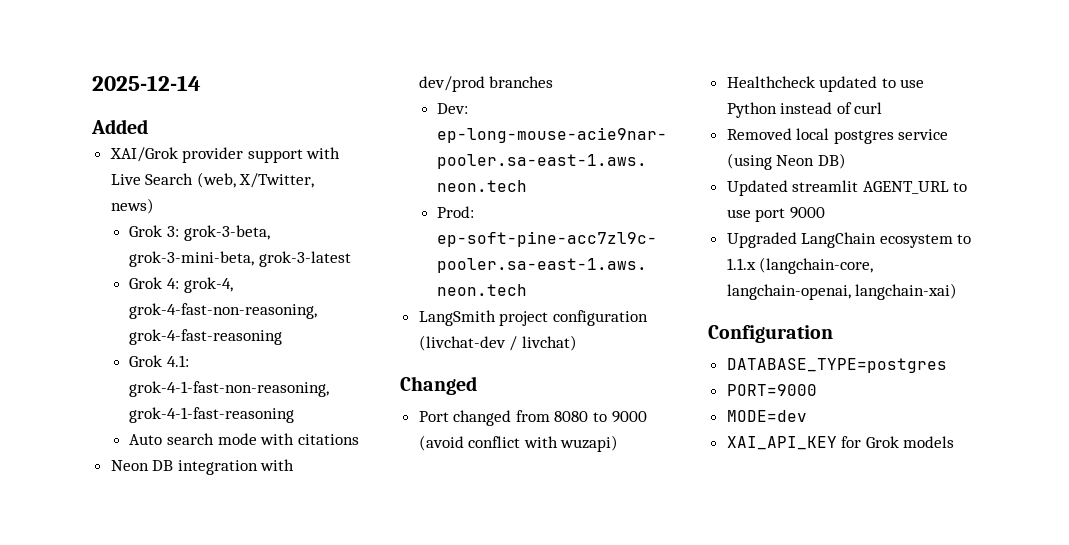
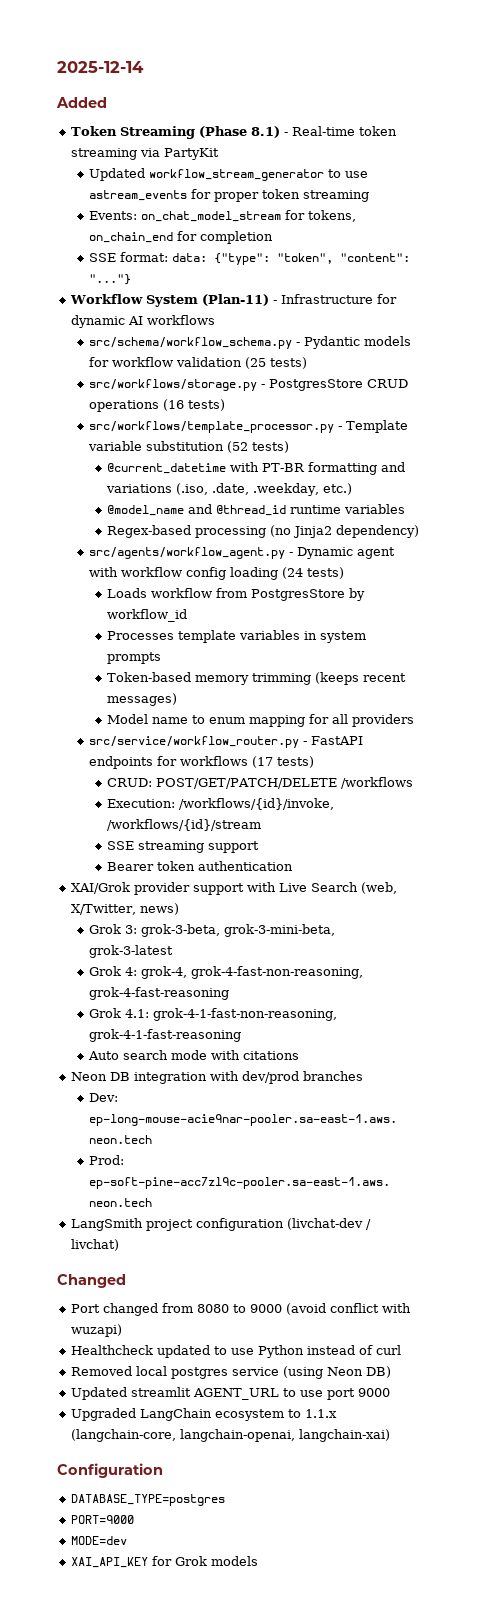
(148, 126) none -> [70,126,397,139] [70,148,219,160] [88,168,368,181] [88,189,369,202] [88,210,356,222] [88,231,273,244] [88,252,410,265] [88,274,131,285] [69,294,397,307] [70,315,215,328] [88,336,411,349] [88,357,307,369] [88,379,408,391] [88,399,225,412] [88,420,408,433] [87,441,289,453] [106,462,405,475] [105,483,352,496] [106,504,405,516] [106,525,419,538] [88,547,395,559] [88,567,344,580] [106,588,365,601] [106,609,187,622] [106,630,366,643] [106,652,161,664] [106,672,406,685] [106,693,177,706] [106,714,414,727] [88,736,363,748] [88,756,314,769] [106,777,413,789] [106,798,334,810] [106,819,261,831] [106,841,259,853] [106,861,293,871] // Token Streaming (Phase 8.1) - Real-time token streaming via PartyKit // Updated workflow_stream_generator to use astream_events for proper token streaming // Events: on_chat_model_stream for tokens, on_chain_end for completion // SSE format: data: {"type": "token", "content": "..."} // Workflow System (Plan-11) - Infrastructure for dynamic AI workflows // src/schema/workflow_schema.py - Pydantic models for workflow validation (25 tests) // src/workflows/storage.py - PostgresStore CRUD operations (16 tests) // src/workflows/template_processor.py - Template variable substitution (52 tests) // @current_datetime with PT-BR formatting and variations (.iso, .date, .weekday, etc.) // @model_name and @thread_id runtime variables // Regex-based processing (no Jinja2 dependency) // src/agents/workflow_agent.py - Dynamic agent with workflow config loading (24 tests) // Loads workflow from PostgresStore by workflow_id // Processes template variables in system prompts // Token-based memory trimming (keeps recent messages) // Model name to enum mapping for all providers // src/service/workflow_router.py - FastAPI endpoints for workflows (17 tests) // CRUD: POST/GET/PATCH/DELETE /workflows // Execution: /workflows/{id}/invoke, /workflows/{id}/stream // SSE streaming support // Bearer token authentication

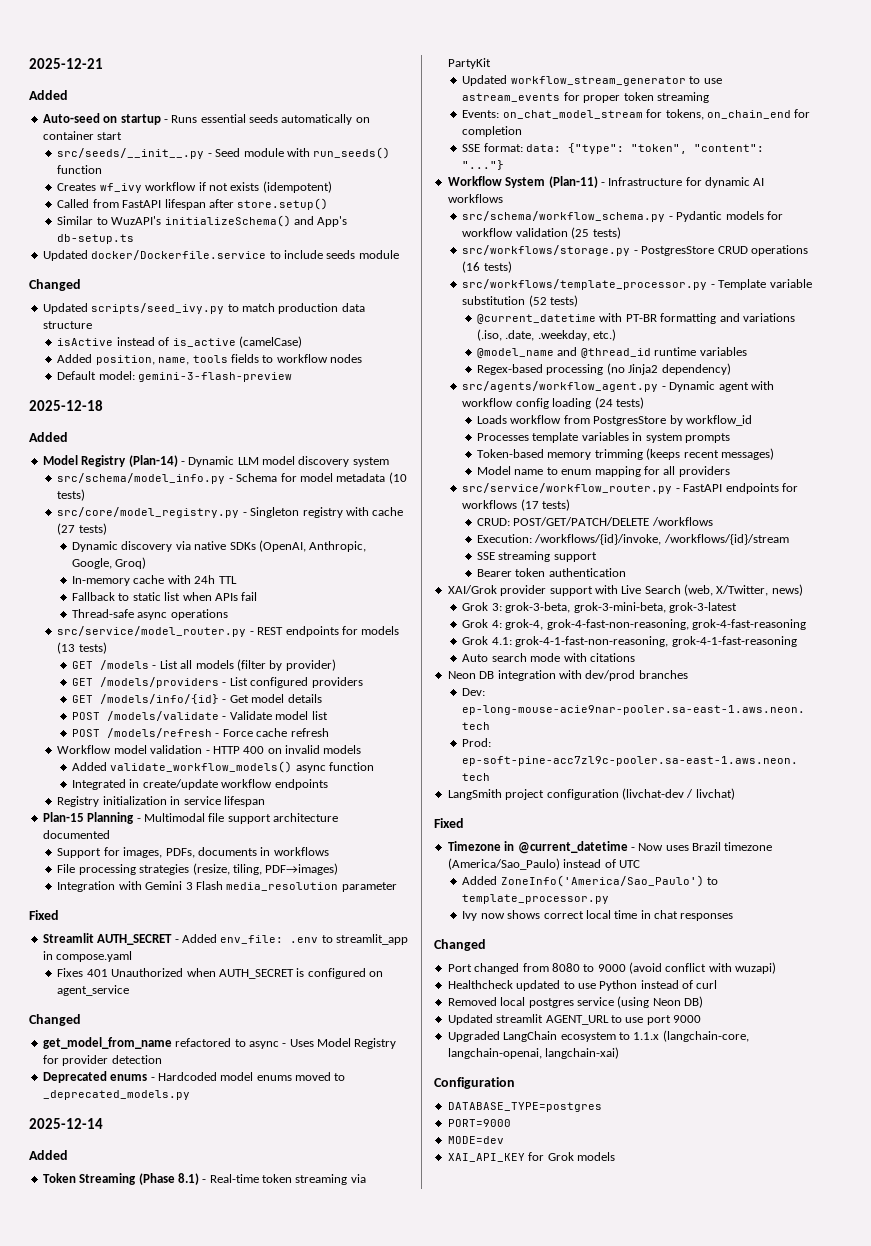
(57, 67) none -> [29,58,103,69] [29,90,68,100] [42,113,370,125] [42,131,123,140] [57,147,391,159] [57,165,103,174] [57,181,332,193] [57,198,329,210] [57,215,348,227] [57,234,135,244] [42,250,399,261] [29,279,81,291] [42,303,365,314] [42,321,92,329] [57,336,302,348] [57,354,363,365] [57,371,293,382] [29,400,103,411] [29,432,68,442] [42,455,389,467] [57,472,407,484] [57,489,86,501] [57,507,404,518] [57,523,107,535] [72,540,367,552] [72,557,147,569] [72,575,237,586] [72,592,258,601] [72,609,228,620] [57,626,400,637] [57,642,107,654] [72,659,336,671] [72,677,363,688] [72,694,322,704] [72,711,328,721] [72,728,329,738] [57,745,362,754] [72,761,375,773] [72,779,328,790] [57,796,265,807] [42,812,338,824] [42,830,110,839] [57,847,329,858] [57,863,339,875] [57,881,397,892] [29,910,59,920] [42,933,408,945] [42,951,133,962] [57,968,384,979] [57,985,130,996] [29,1014,81,1026] [42,1037,397,1049] [42,1055,162,1066] [42,1071,346,1083] [42,1090,190,1100] 2025-12-21 // Added // Auto-seed on startup - Runs essential seeds automatically on container start // src/seeds/__init__.py - Seed module with run_seeds() function // Creates wf_ivy workflow if not exists (idempotent) // Called from FastAPI lifespan after store.setup() // Similar to WuzAPI's initializeSchema() and App's db-setup.ts // Updated docker/Dockerfile.service to include seeds module // Changed // Updated scripts/seed_ivy.py to match production data structure // isActive instead of is_active (camelCase) // Added position, name, tools fields to workflow nodes // Default model: gemini-3-flash-preview // 2025-12-18 // Added // Model Registry (Plan-14) - Dynamic LLM model discovery system // src/schema/model_info.py - Schema for model metadata (10 tests) // src/core/model_registry.py - Singleton registry with cache (27 tests) // Dynamic discovery via native SDKs (OpenAI, Anthropic, Google, Groq) // In-memory cache with 24h TTL // Fallback to static list when APIs fail // Thread-safe async operations // src/service/model_router.py - REST endpoints for models (13 tests) // GET /models - List all models (filter by provider) // GET /models/providers - List configured providers // GET /models/info/{id} - Get model details // POST /models/validate - Validate model list // POST /models/refresh - Force cache refresh // Workflow model validation - HTTP 400 on invalid models // Added validate_workflow_models() async function // Integrated in create/update workflow endpoints // Registry initialization in service lifespan // Plan-15 Planning - Multimodal file support architecture documented // Support for images, PDFs, documents in workflows // File processing strategies (resize, tiling, PDF→images) // Integration with Gemini 3 Flash media_resolution parameter // Fixed // Streamlit AUTH_SECRET - Added env_file: .env to streamlit_app in compose.yaml // Fixes 401 Unauthorized when AUTH_SECRET is configured on agent_service // Changed // get_model_from_name refactored to async - Uses Model Registry for provider detection // Deprecated enums - Hardcoded model enums moved to _deprecated_models.py //
(119, 1245) none -> [434,818,464,828] [447,841,773,854] [447,858,640,870] [462,875,719,887] [462,894,610,904] [462,910,734,921] // Fixed // Timezone in @current_datetime - Now uses Brazil timezone (America/Sao_Paulo) instead of UTC // Added ZoneInfo('America/Sao_Paulo') to template_processor.py // Ivy now shows correct local time in chat responses

